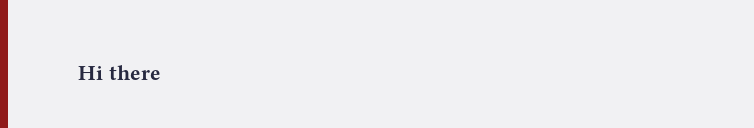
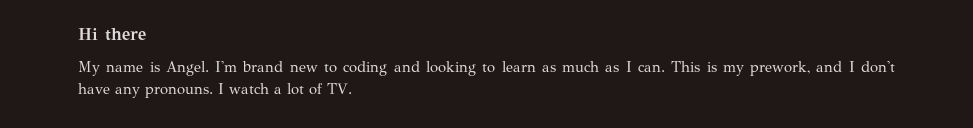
(161, 72) none -> [78,61,895,76] [78,83,352,98] // My name is Angel. I'm brand new to coding and looking to learn as much as I can. This is my prework, and I don't have any pronouns. I watch a lot of TV.

